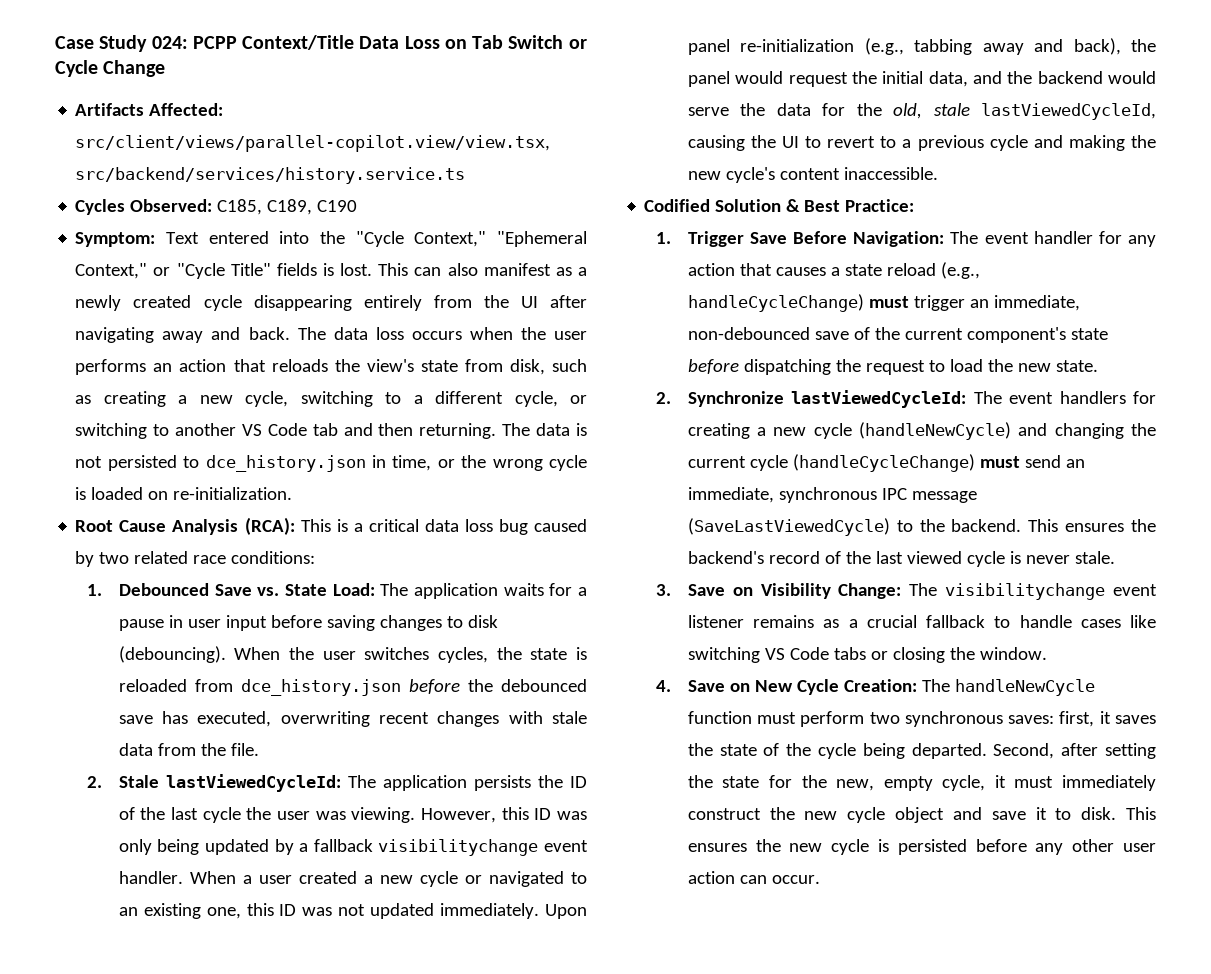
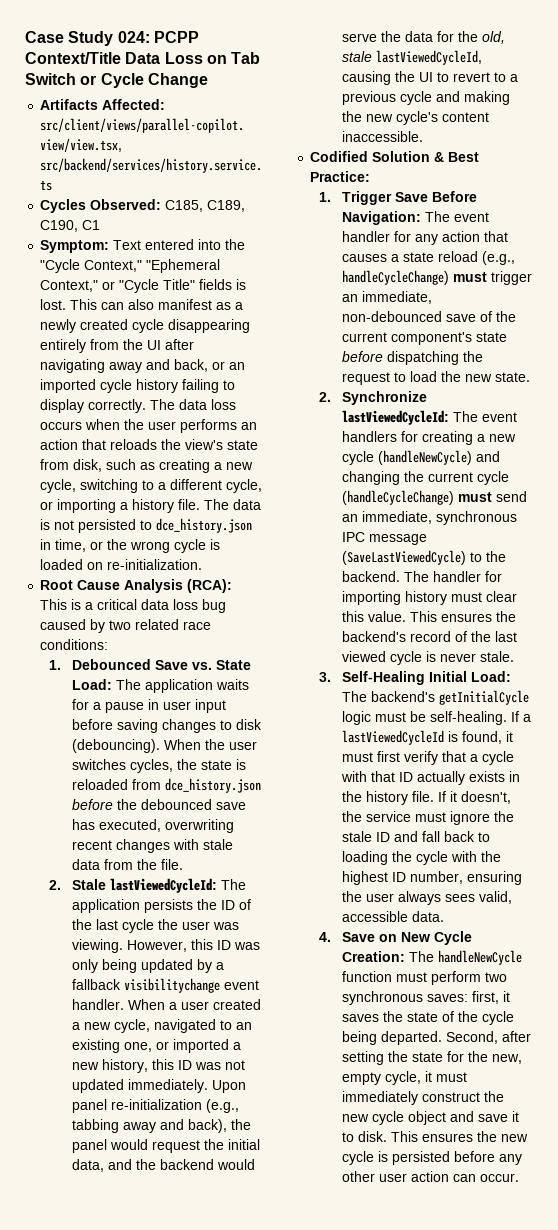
[317,200,358,212] C190 -> [40,220,101,232] C190, C1
[248,327,290,340] back. -> [174,359,246,372] [40,379,236,393] [40,399,147,413] back, or an imported cycle history failing to display correctly.
[75,423,497,439] switching to another VS Code tab and then returning. -> [57,499,201,513] importing a history file.
[419,871,482,887] cycle or -> [114,1019,151,1033] cycle,
(241, 913) none -> [156,1039,242,1053] [72,1059,149,1073] or imported a new history,
(1022, 525) none -> [404,571,503,582] [342,591,518,605] [342,611,407,622] The handler for importing history must clear this value.
[687,583,1157,600] [687,615,1156,628] [687,647,1047,663] Save on Visibility Change: The visibilitychange event listener remains as a crucial fallback to handle cases like switching VS Code tabs or closing the window. -> [342,671,512,685] [342,690,530,705] [342,711,532,725] [342,730,514,745] [342,751,515,765] [341,771,521,785] [342,791,512,805] [342,811,515,825] [342,831,491,842] [342,851,502,865] [342,871,523,885] [342,891,513,905] [342,911,445,922] Self-Healing Initial Load: The backend's getInitialCycle logic must be self-healing. If a lastViewedCycleId is found, it must first verify that a cycle with that ID actually exists in the history file. If it doesn't, the service must ignore the stale ID and fall back to loading the cycle with the highest ID number, ensuring the user always sees valid, accessible data.

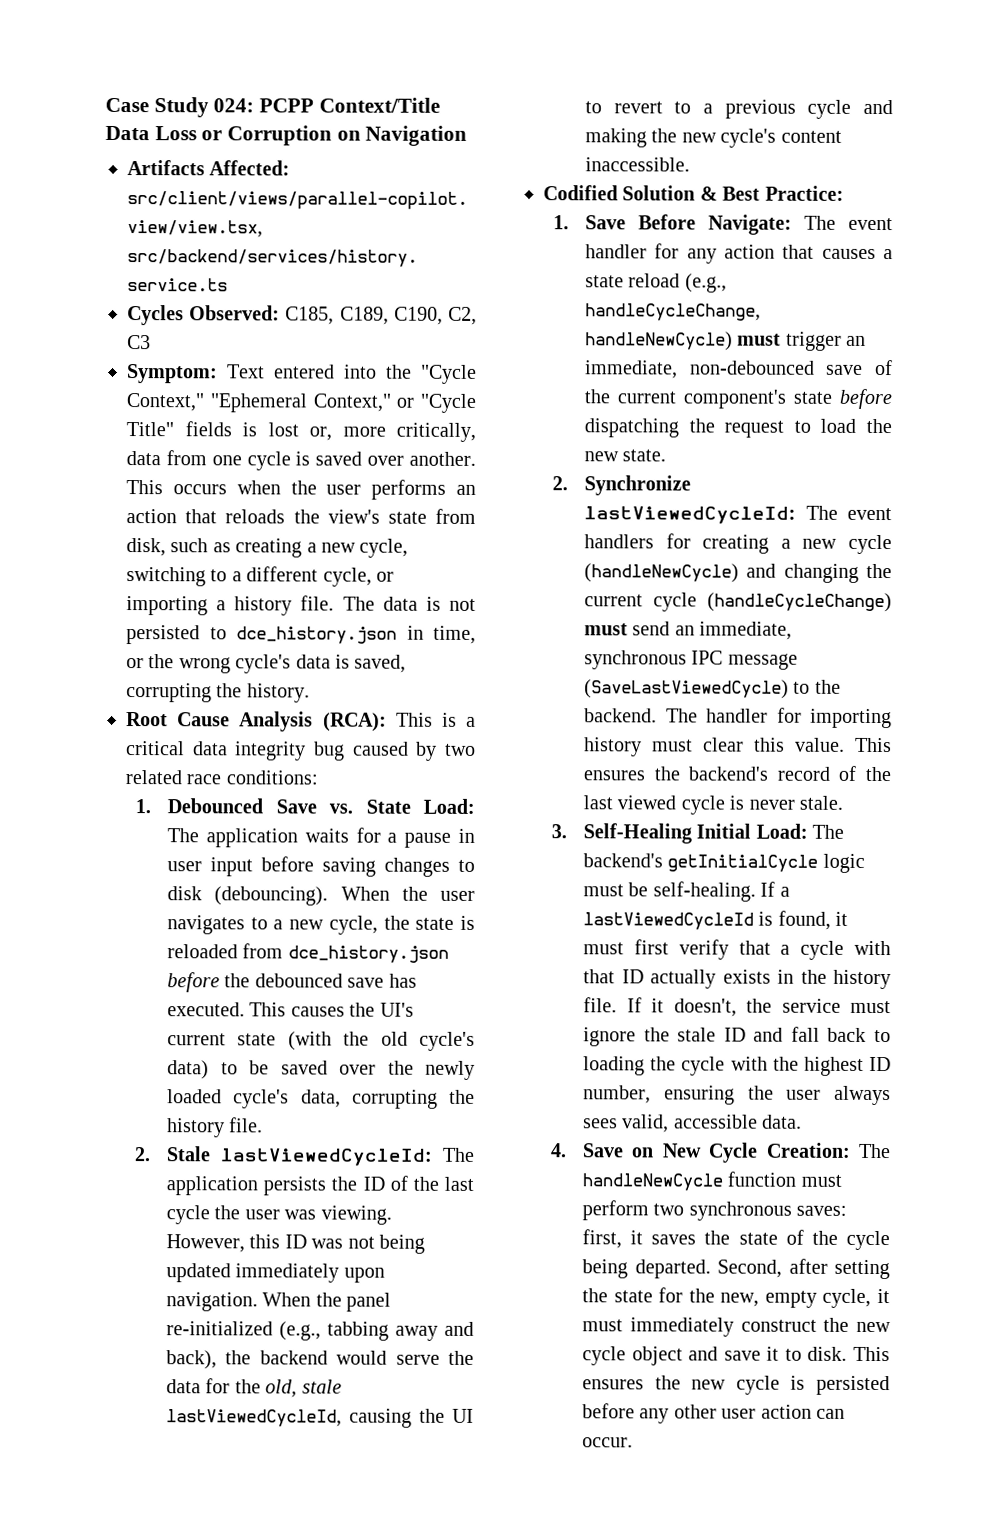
[206,52,261,64] [25,73,208,88] on Tab Switch or Cycle Change -> [201,125,468,146] or Corruption on Navigation
[82,220,101,230] C1 -> [447,306,477,325] [127,335,151,350] C2, C3
[40,299,244,310] [40,319,251,333] [40,339,195,353] [40,359,246,373] [40,379,236,393] [40,399,237,413] lost. This can also manifest as a newly created cycle disappearing entirely from the UI after navigating away and back, or an imported cycle history failing to display correctly. The data loss -> [267,422,476,442] [126,450,476,471] [126,480,163,495] lost or, more critically, data from one cycle is saved over another. This
[174,539,221,553] [40,559,203,570] cycle is loaded on re-initialization. -> [235,654,407,674] [126,683,310,703] cycle's data is saved, corrupting the history.
[173,599,199,610] loss -> [235,741,307,761] integrity
[72,759,174,773] switches cycles, -> [167,915,378,935] navigates to a new cycle,
[99,819,235,833] [72,839,234,853] [72,859,158,870] executed, overwriting recent changes with stale data from the -> [167,1002,414,1017] [167,1031,475,1051] [167,1060,475,1080] [167,1089,475,1109] [167,1118,226,1138] executed. This causes the UI's current state (with the old cycle's data) to be saved over the newly loaded cycle's data, corrupting the history
[72,959,99,973] only -> [347,1236,375,1249] not
[197,959,225,973] [72,978,260,993] [72,999,262,1010] [72,1019,253,1033] [72,1039,242,1053] [72,1059,246,1073] [72,1079,247,1093] [72,1099,203,1113] by a fallback visibilitychange event handler. When a user created a new cycle, navigated to an existing one, or imported a new history, this ID was not updated immediately. Upon panel re-initialization -> [235,1263,385,1283] [166,1292,392,1312] [166,1321,274,1336] immediately upon navigation. When the panel re-initialized
[72,1139,261,1153] [72,1159,157,1172] panel would request the initial data, and the -> (252, 1357) none
[342,191,393,205] Trigger -> (570, 222) none
[342,211,422,225] Navigation: -> [708,214,793,235] Navigate:
[342,270,450,285] handleCycleChange) -> [585,303,762,321] [585,331,734,351] handleCycleChange, handleNewCycle)

